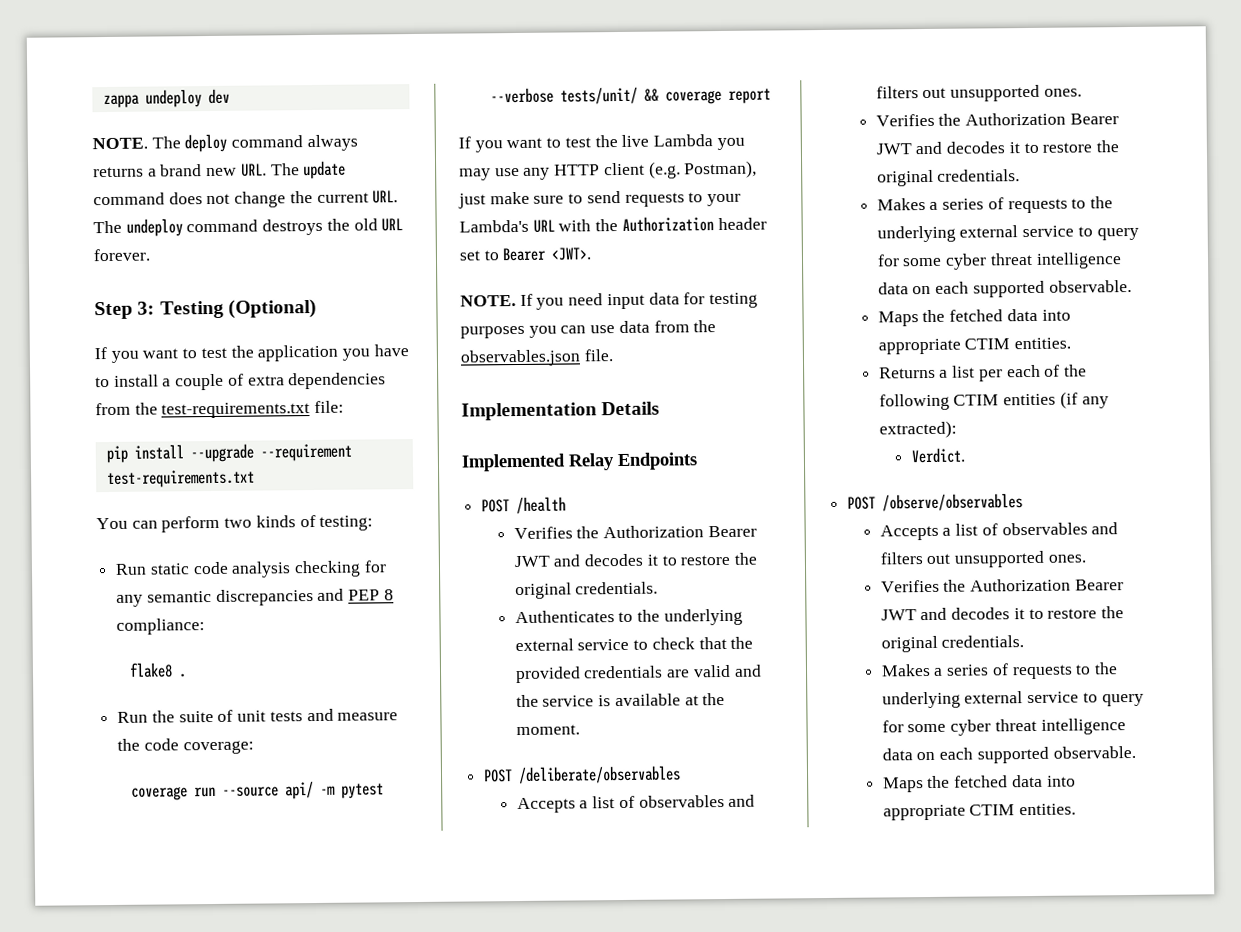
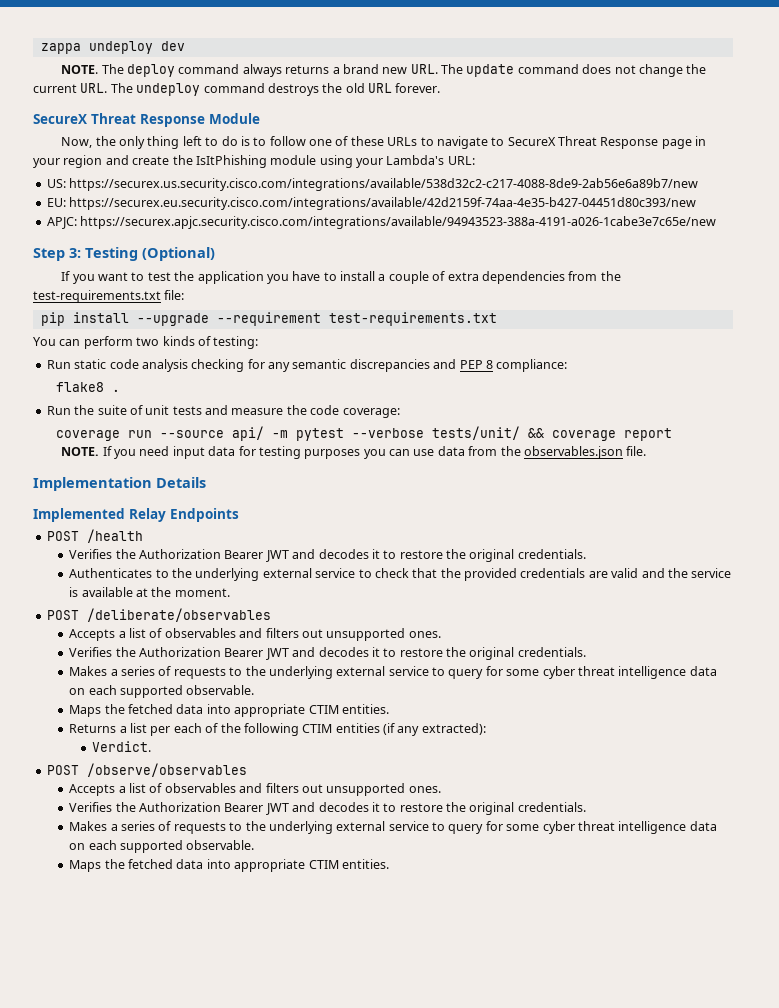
(150, 255) none -> [33,113,260,127] [61,136,707,149] [33,155,475,168] [46,178,699,191] [46,197,697,210] [46,216,717,229] // SecureX Threat Response Module // Now, the only thing left to do is to follow one of these URLs to navigate to SecureX Threat Response page in your region and create the IsItPhishing module using your Lambda's URL: // US: https://securex.us.security.cisco.com/integrations/available/538d32c2-c217-4088-8de9-2ab56e6a89b7/new // EU: https://securex.eu.security.cisco.com/integrations/available/42d2159f-74aa-4e35-b427-04451d80c393/new // APJC: https://securex.apjc.security.cisco.com/integrations/available/94943523-388a-4191-a026-1cabe3e7c65e/new
[458,134,745,153] [459,160,758,181] [458,190,742,209] [459,216,767,233] [459,247,592,262] // If you want to test the live Lambda you may use any HTTP client (e.g. Postman), just make sure to send requests to your Lambda's URL with the Authorization header set to Bearer <JWT>. -> (672, 434) none

